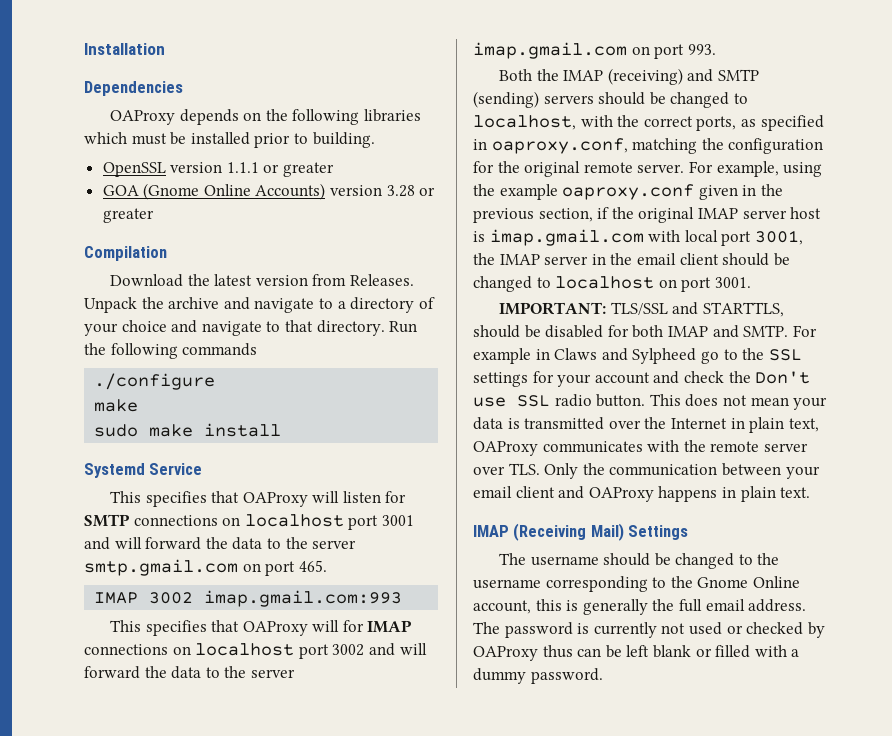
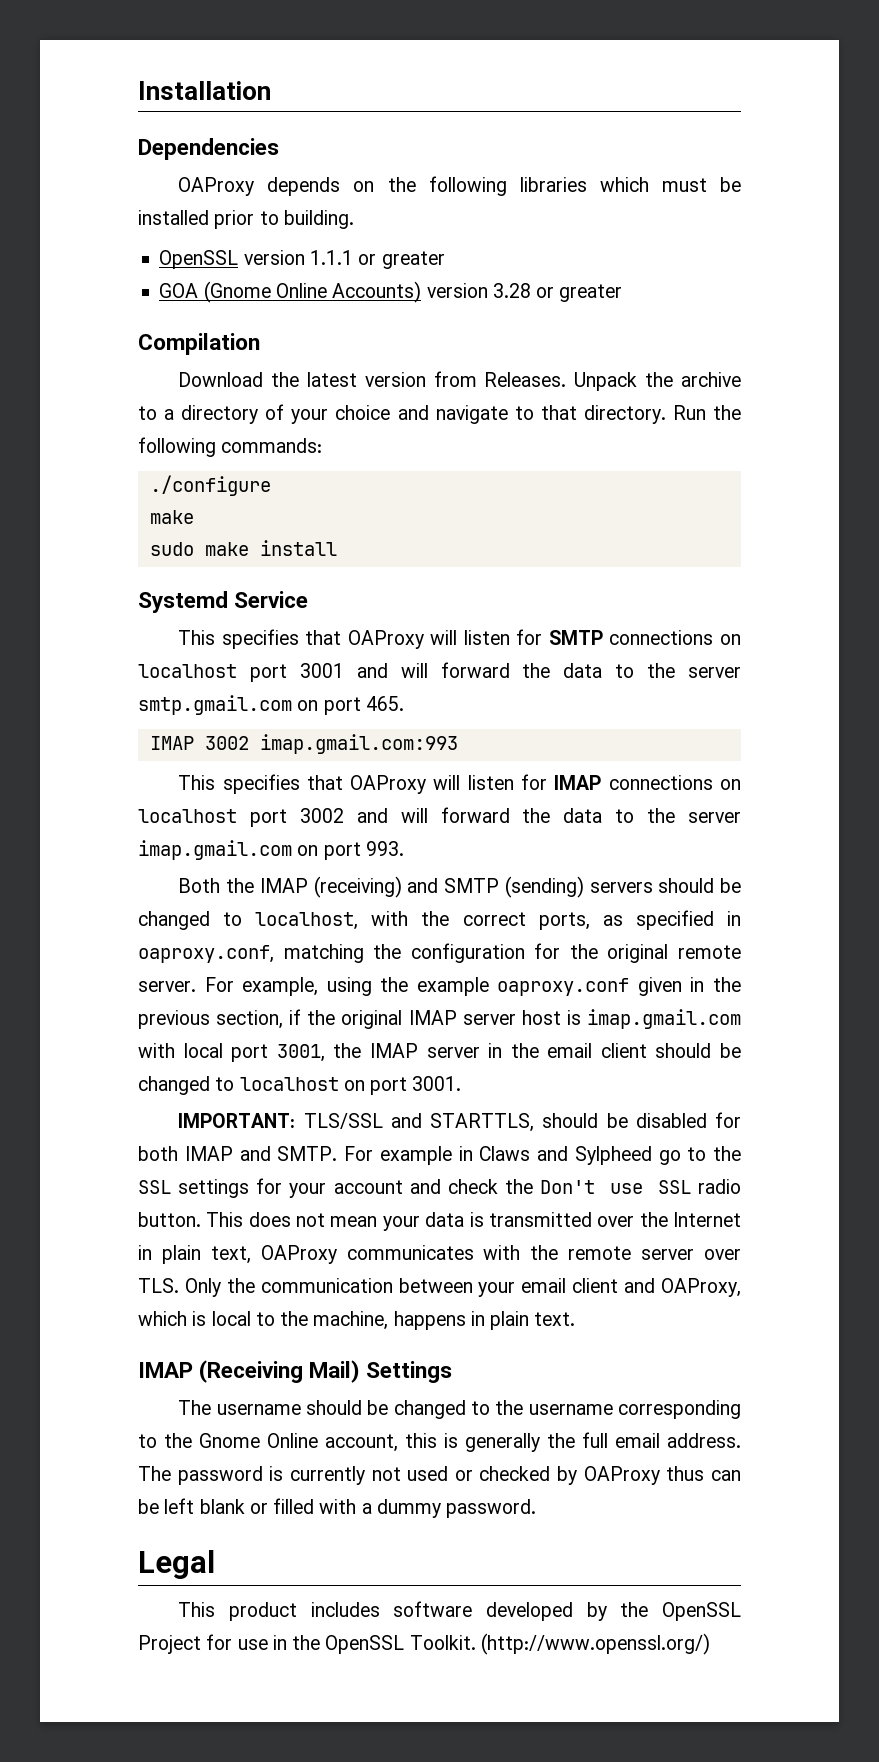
[223,297,315,313] and navigate -> (741, 379) none
[182,343,258,356] commands -> [221,438,323,453] commands:
(340, 626) none -> [467,775,514,790] listen
[588,487,654,502] OAProxy -> [661,1278,742,1297] [138,1311,389,1330] OAProxy, which is local to the machine,
(603, 676) none -> [138,1550,215,1579] [178,1601,741,1621] [138,1633,710,1655] // Legal // This product includes software developed by the OpenSSL Project for use in the OpenSSL Toolkit. (http://www.openssl.org/)

